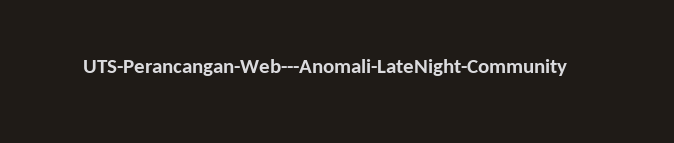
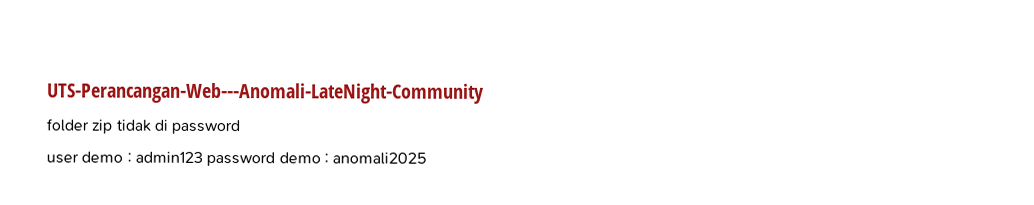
(567, 67) none -> [46,118,241,135] [46,151,428,167] // folder zip tidak di password // user demo : admin123 password demo : anomali2025

